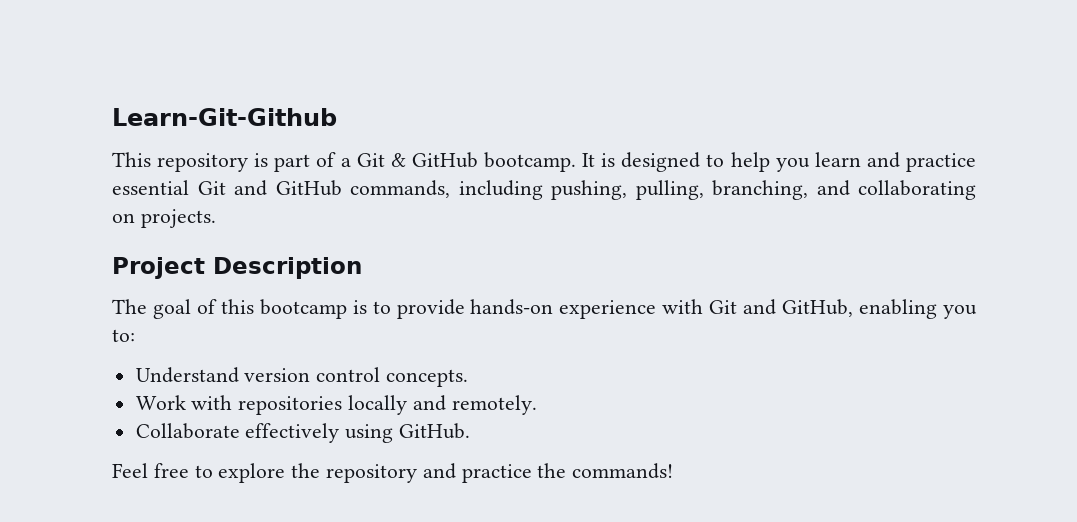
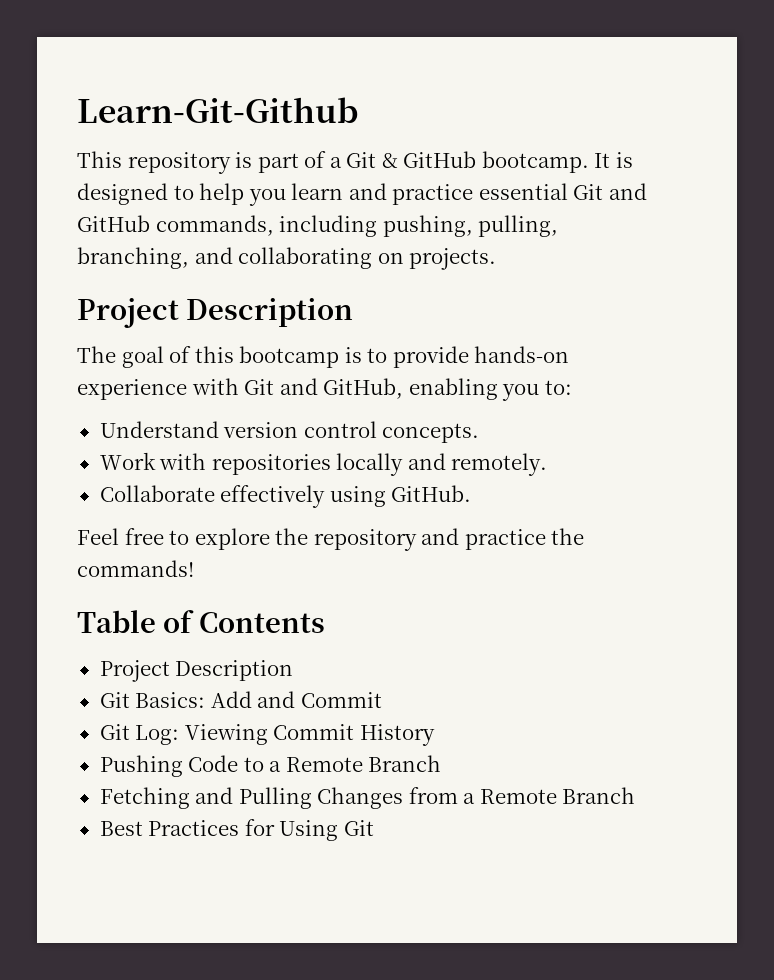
(674, 471) none -> [77,610,325,633] [99,660,294,682] [99,691,382,708] [99,724,435,746] [99,755,442,777] [99,787,636,809] [99,819,374,841] // Table of Contents // Project Description // Git Basics: Add and Commit // Git Log: Viewing Commit History // Pushing Code to a Remote Branch // Fetching and Pulling Changes from a Remote Branch // Best Practices for Using Git

